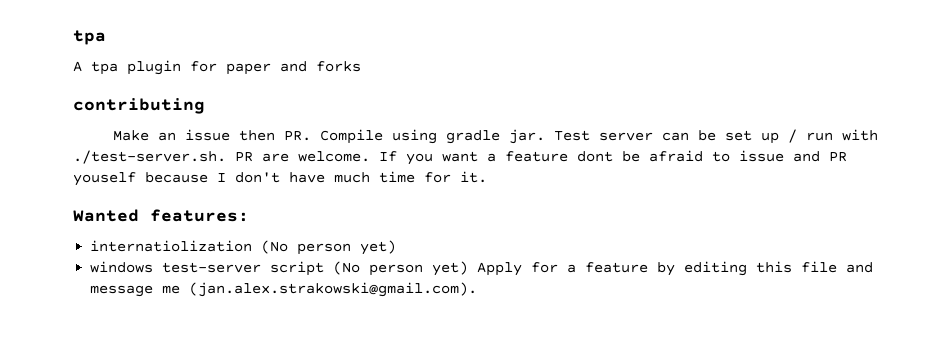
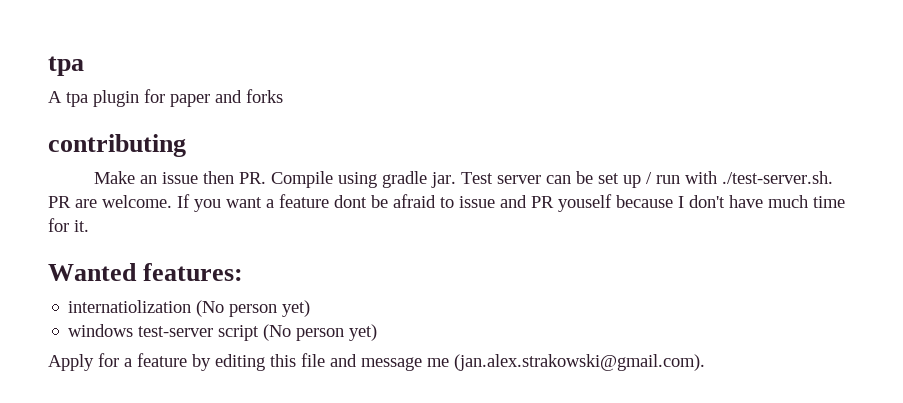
(469, 268) none -> (378, 332) //

